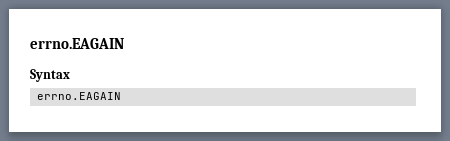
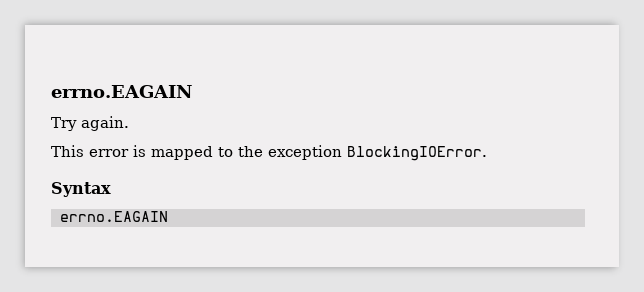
[30,38,124,49] errno.EAGAIN -> [51,85,192,98] [51,116,129,131] [51,145,487,161] errno.EAGAIN // Try again. // This error is mapped to the exception BlockingIOError.

